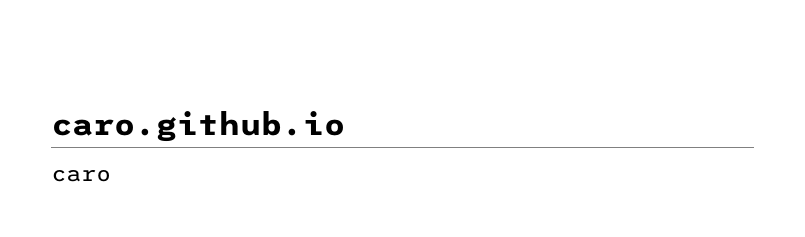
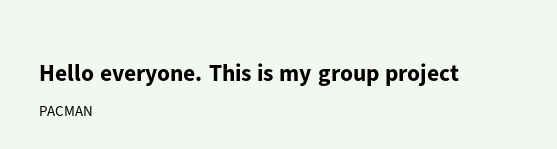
[51,111,345,142] [51,169,111,182] caro.github.io // caro -> [39,63,460,86] [39,106,93,116] Hello everyone. This is my group project // PACMAN

